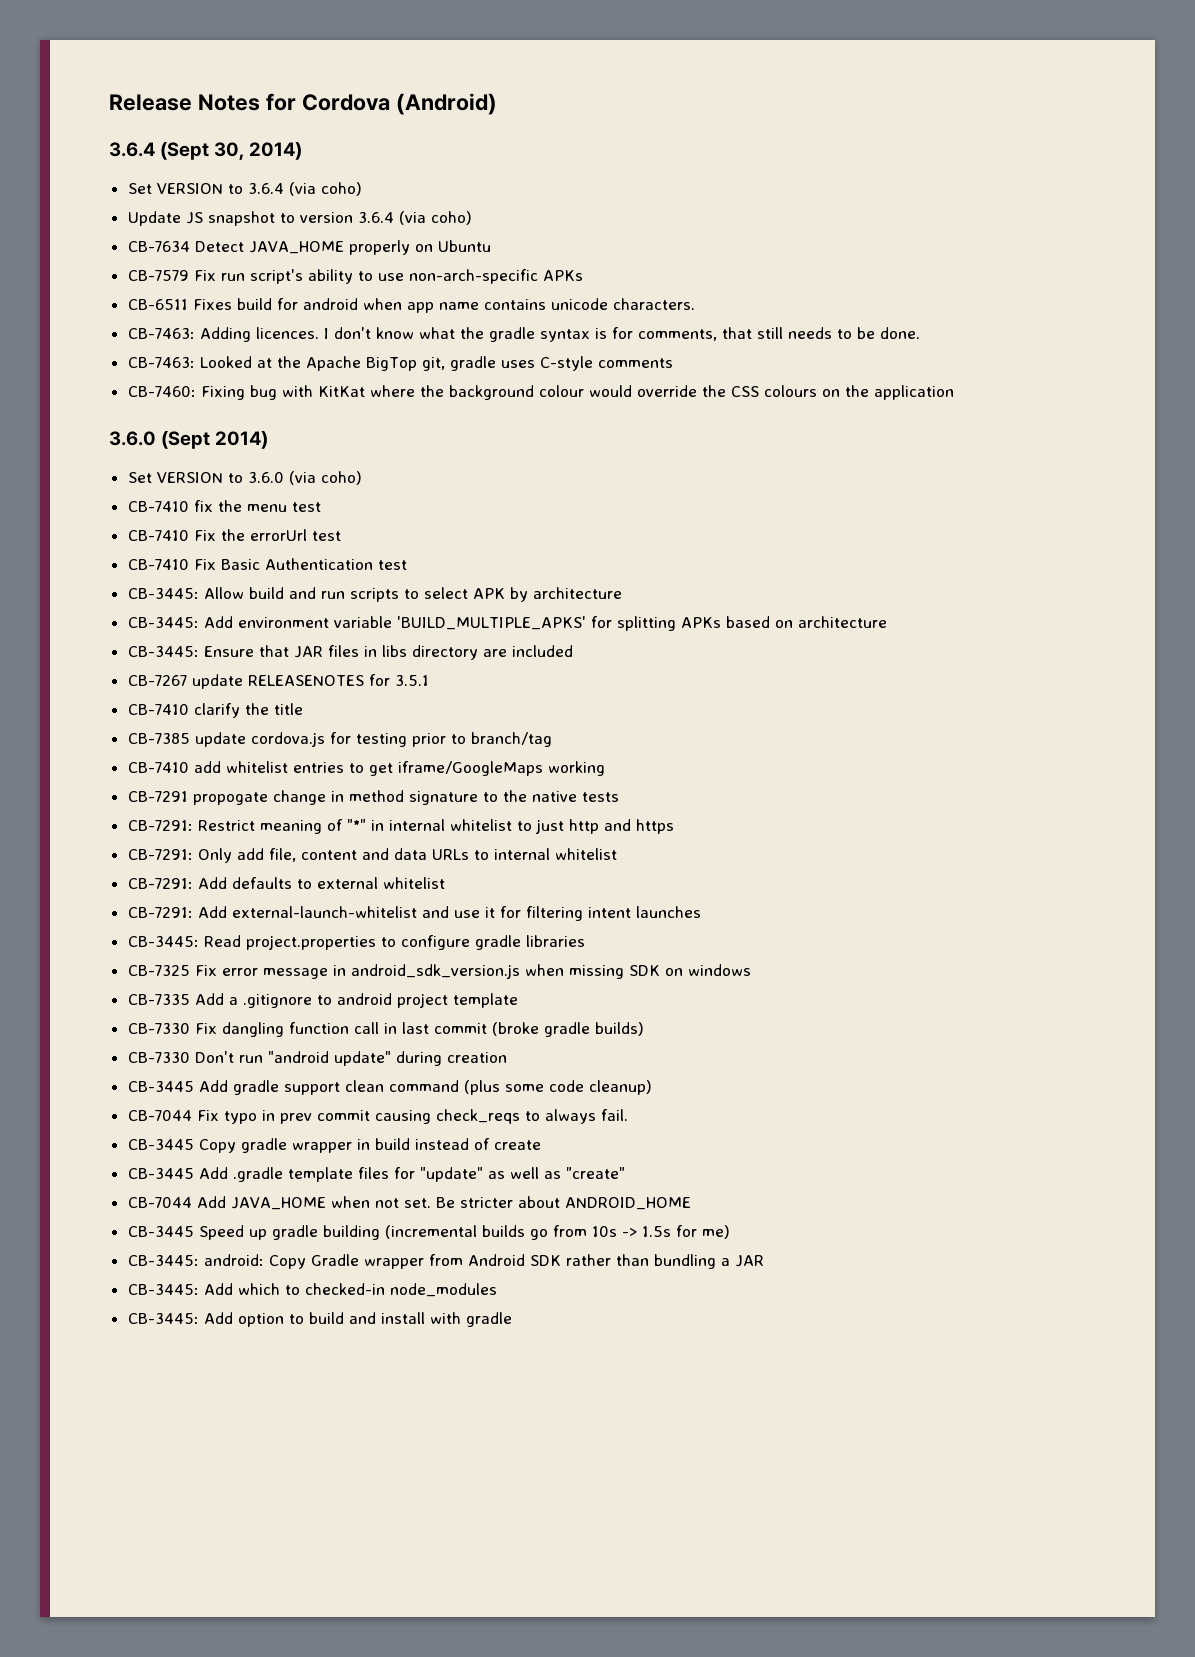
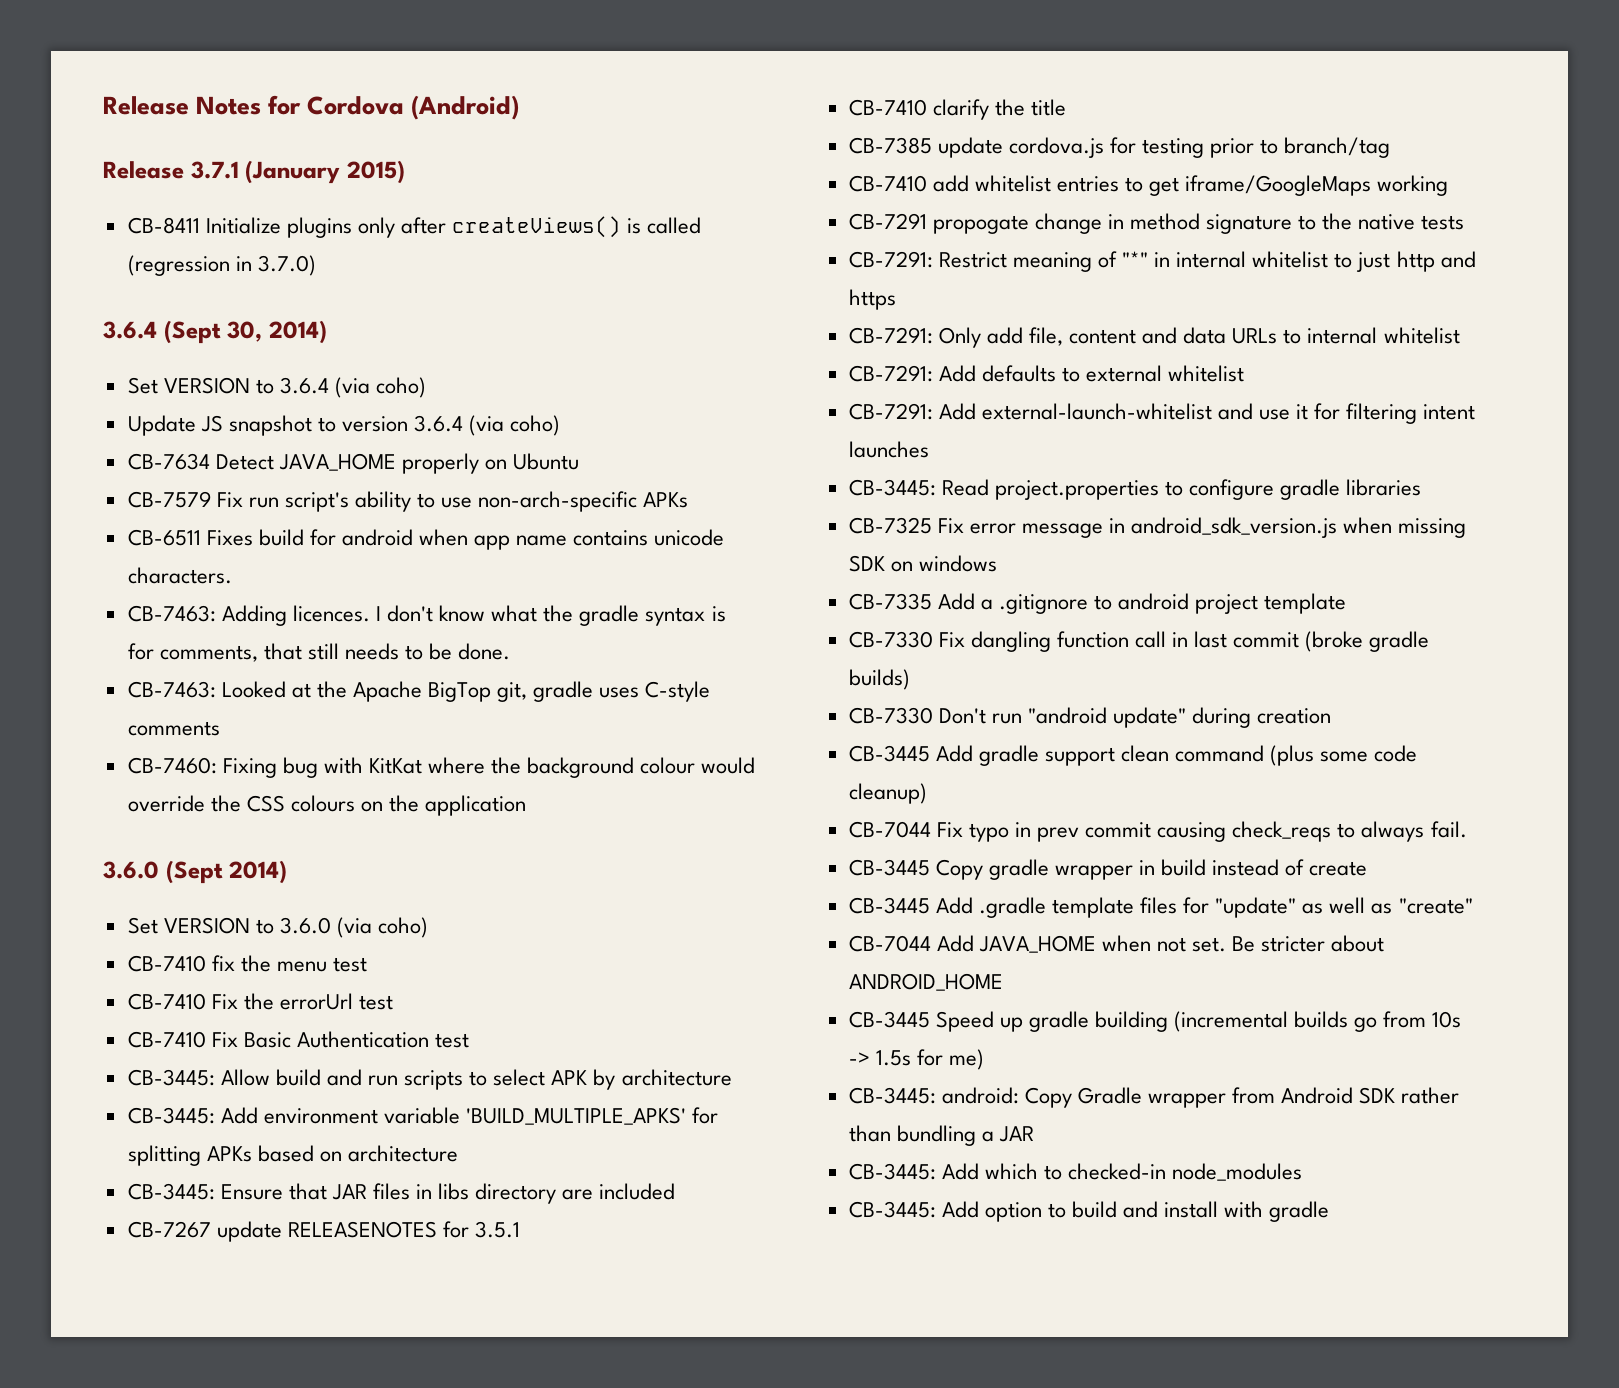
(497, 104) none -> [103,160,405,184] [127,216,702,238] [127,255,316,276] // Release 3.7.1 (January 2015) // CB-8411 Initialize plugins only after createViews() is called (regression in 3.7.0)

